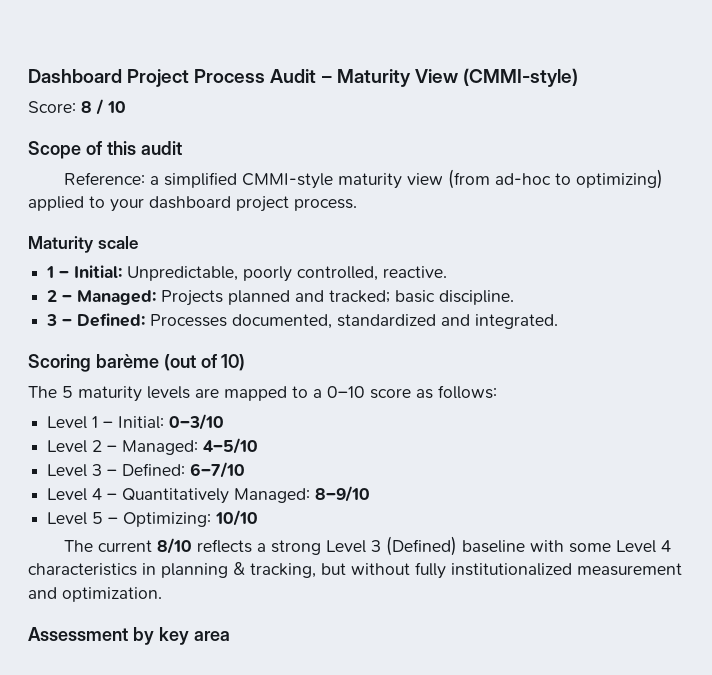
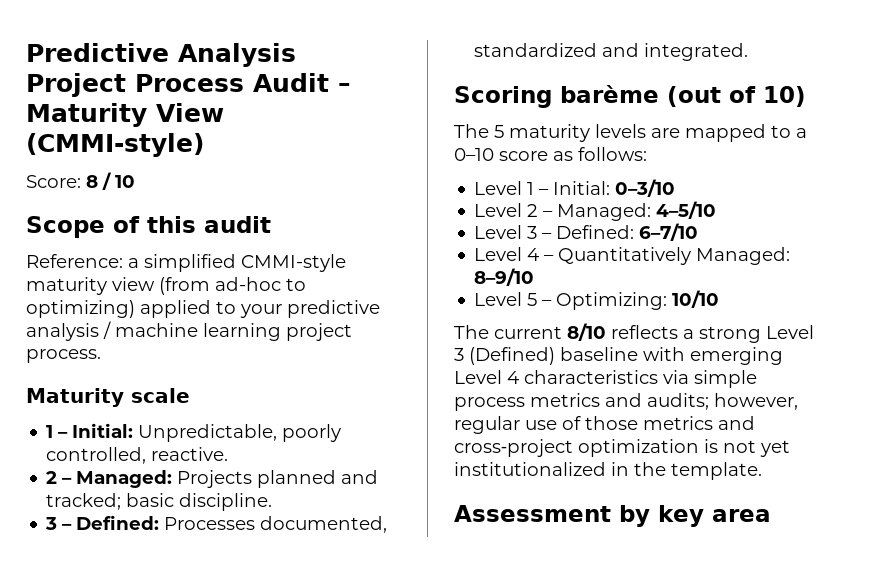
[28,69,122,83] Dashboard -> [26,43,296,67] Predictive Analysis
[149,196,231,209] dashboard -> [287,300,380,318] [26,321,281,341] predictive analysis / machine learning
[569,543,612,553] some -> [690,347,783,365] emerging
[142,562,682,579] [28,587,162,602] in planning & tracking, but without fully institutionalized measurement and optimization. -> [663,370,757,388] [454,393,798,411] [454,416,755,434] [454,439,790,457] [454,462,762,480] via simple process metrics and audits; however, regular use of those metrics and cross‑project optimization is not yet institutionalized in the template.

